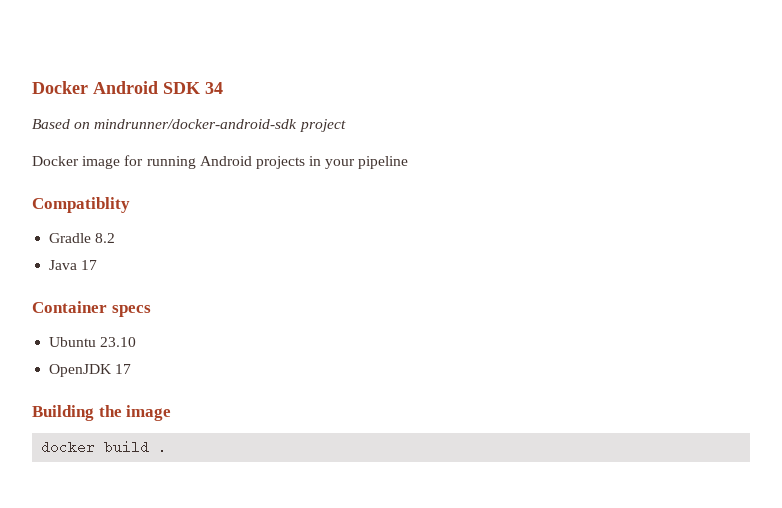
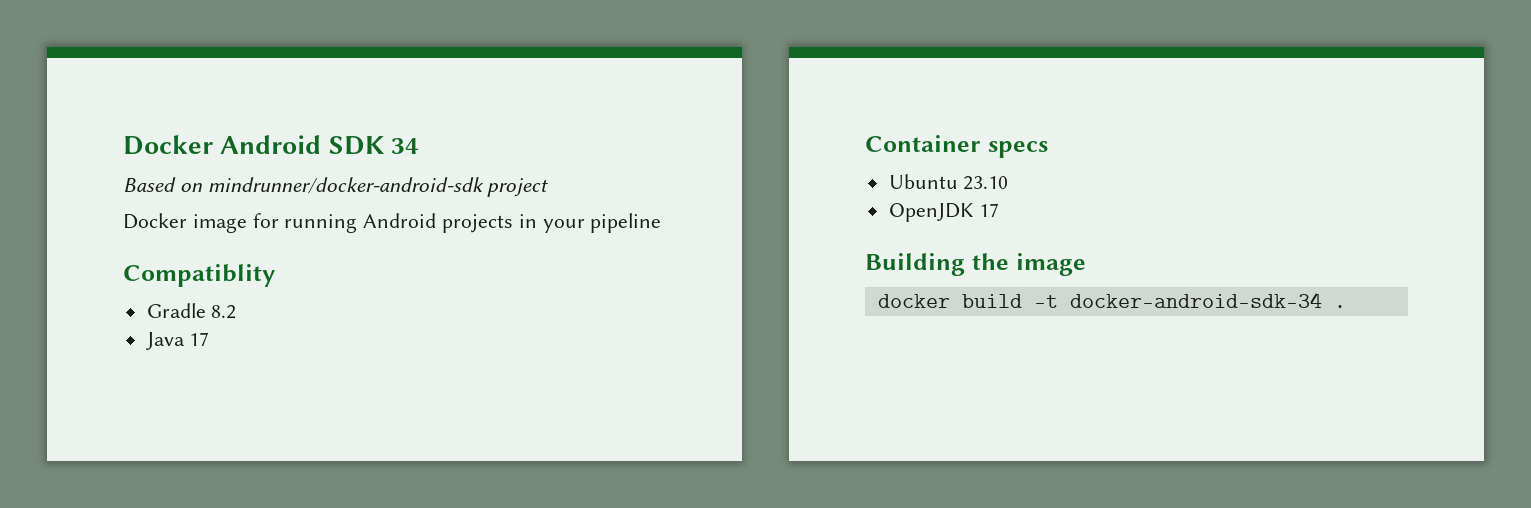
(150, 447) none -> [1033,292,1322,308] -t docker-android-sdk-34

